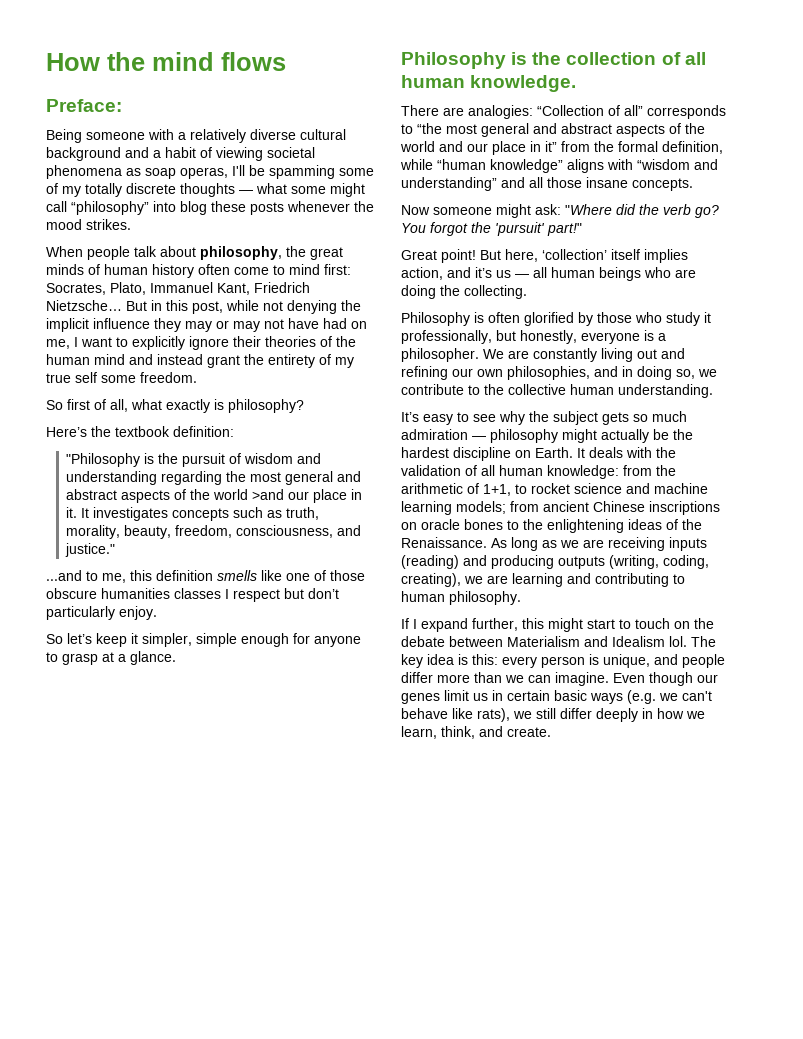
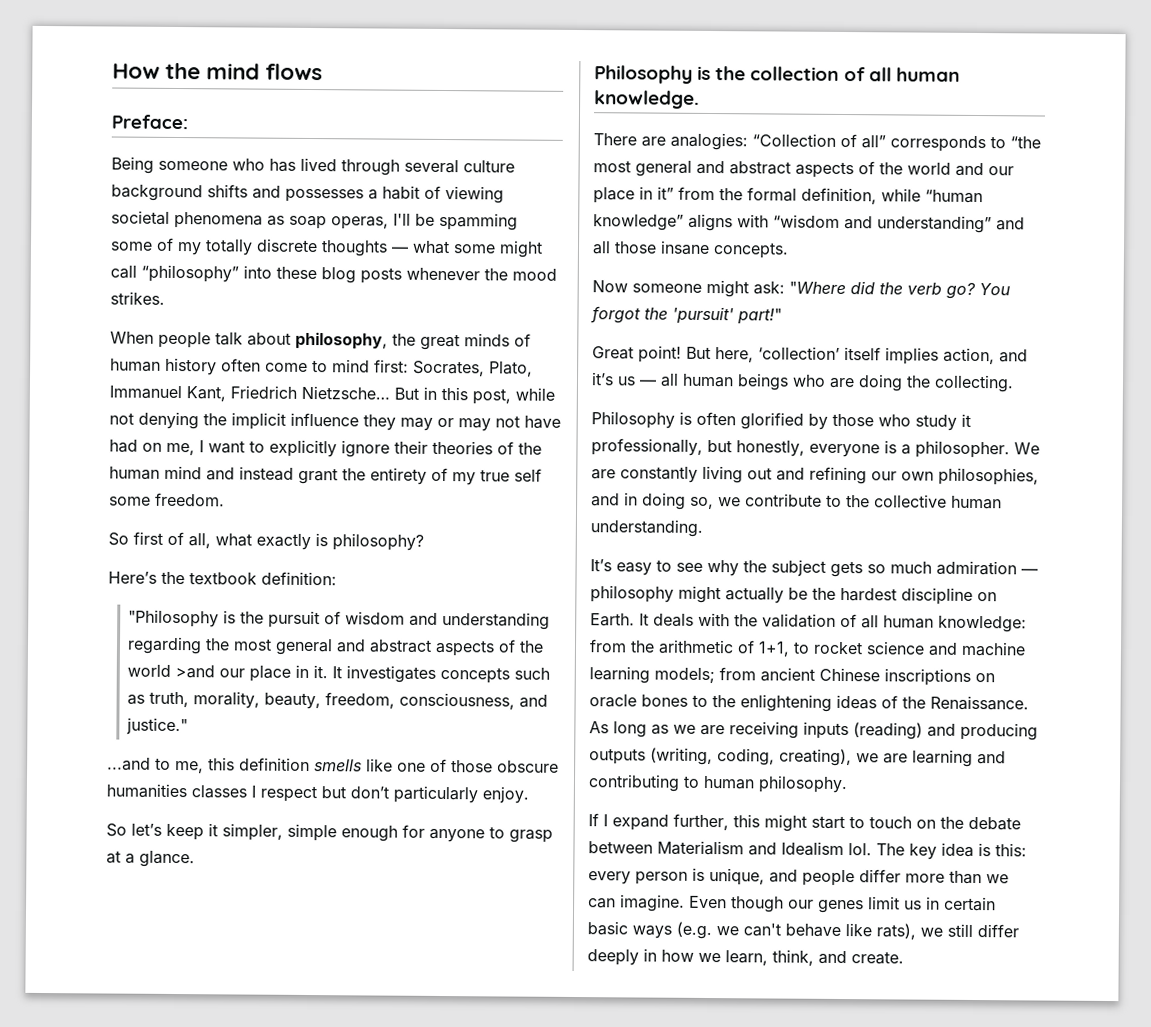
[148,129,346,143] [46,147,149,161] with a relatively diverse cultural background and -> [232,157,515,176] [111,184,364,203] who has lived through several culture background shifts and possesses
[180,201,246,215] blog these -> [276,266,356,284] these blog

